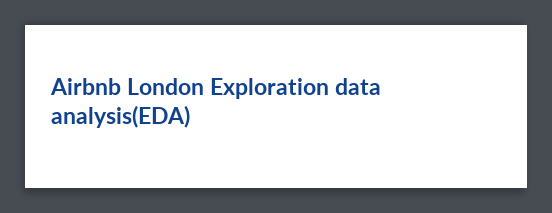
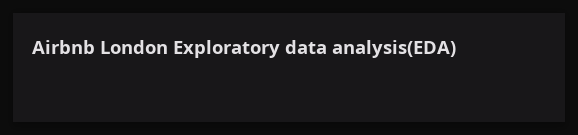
[210,78,330,99] Exploration -> [173,40,280,58] Exploratory

